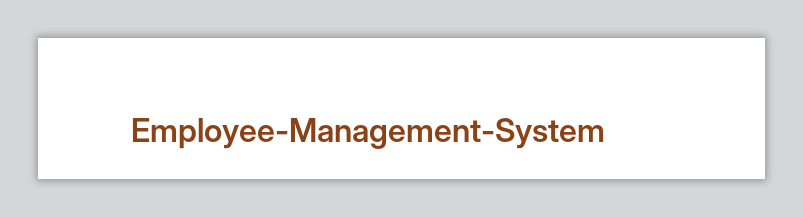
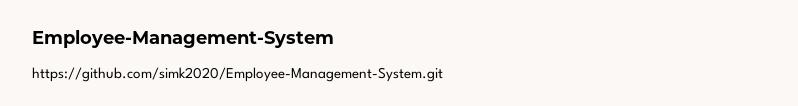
(605, 133) none -> [32,67,443,82] // https://github.com/simk2020/Employee-Management-System.git

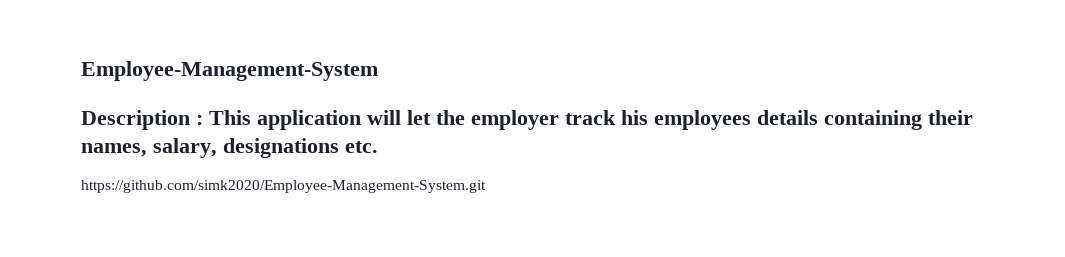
(334, 39) none -> [81,110,973,130] [81,138,378,158] // Description : This application will let the employer track his employees details containing their names, salary, designations etc.

